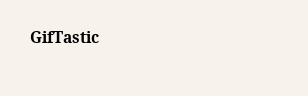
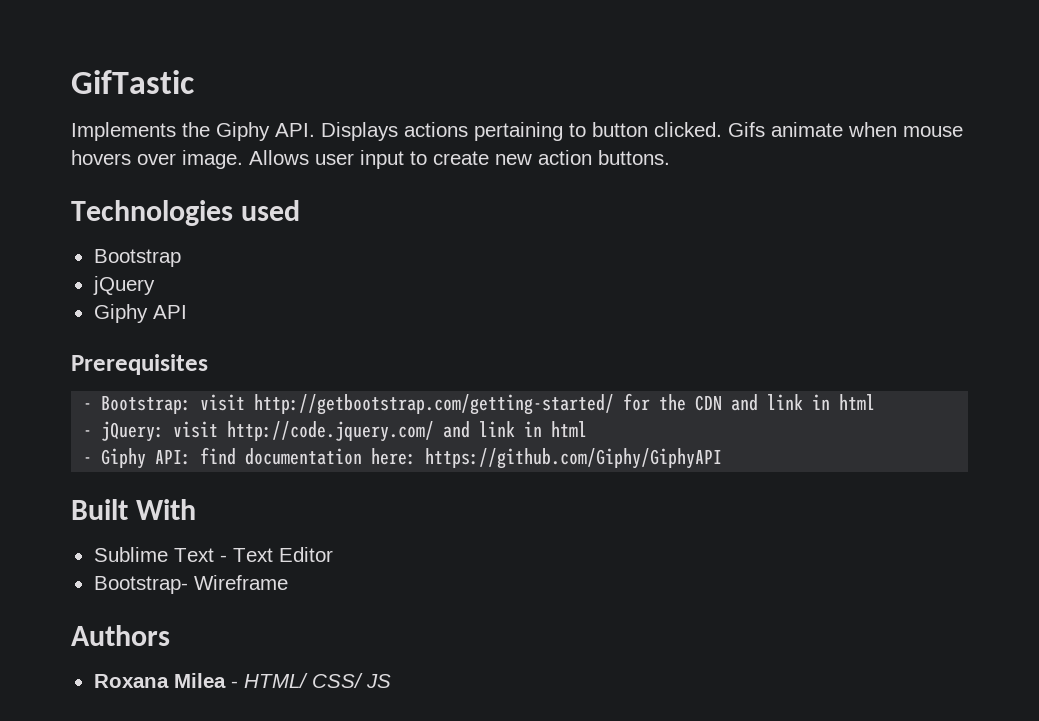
(99, 37) none -> [71,122,963,141] [71,150,670,169] [71,200,300,226] [93,249,181,267] [92,276,155,295] [93,304,187,323] [71,354,208,375] [83,393,876,415] [83,421,588,442] [83,447,723,469] [71,499,196,520] [93,547,333,562] [93,575,288,594] [71,625,170,646] [93,673,391,688] // Implements the Giphy API. Displays actions pertaining to button clicked. Gifs animate when mouse hovers over image. Allows user input to create new action buttons. // Technologies used // Bootstrap // jQuery // Giphy API // Prerequisites // - Bootstrap: visit http://getbootstrap.com/getting-started/ for the CDN and link in html // - jQuery: visit http://code.jquery.com/ and link in html // - Giphy API: find documentation here: https://github.com/Giphy/GiphyAPI // Built With // Sublime Text - Text Editor // Bootstrap- Wireframe // Authors // Roxana Milea - HTML/ CSS/ JS

